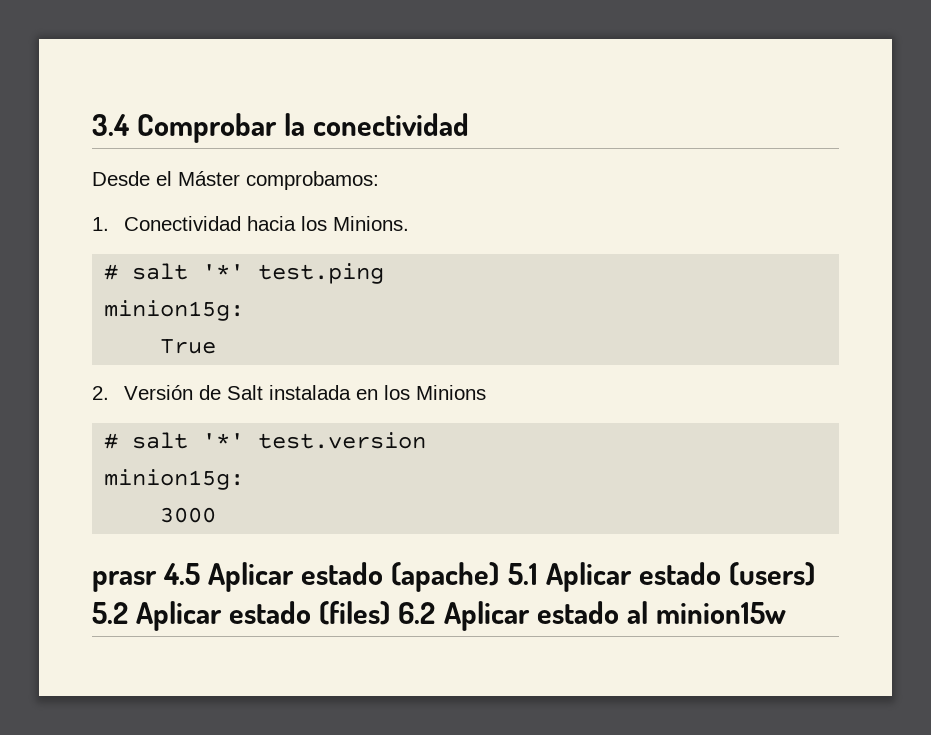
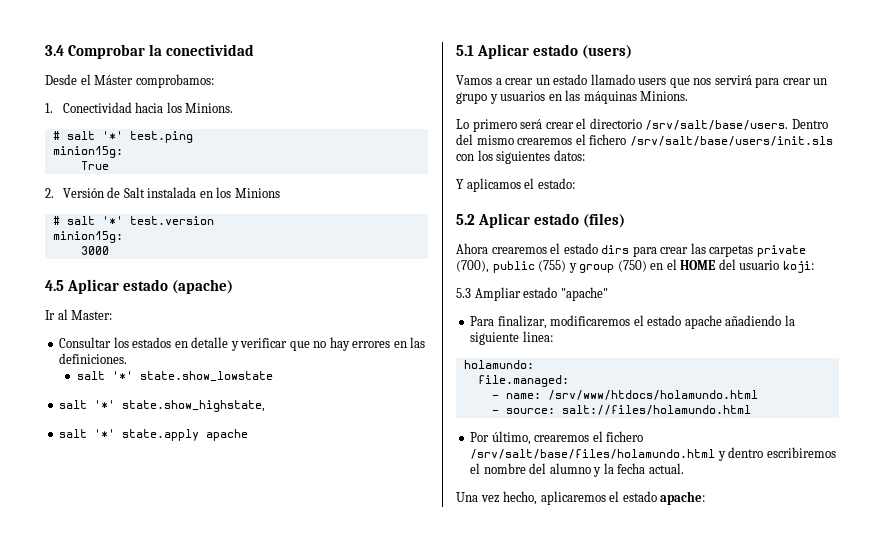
[92,571,157,592] prasr -> (109, 250) none
[507,562,815,592] [92,601,786,631] 5.1 Aplicar estado (users) 5.2 Aplicar estado (files) 6.2 Aplicar estado al minion15w -> [45,309,113,320] [59,337,426,351] [59,353,128,364] [76,371,273,382] [59,400,266,412] [59,429,249,441] [456,44,633,59] [456,74,828,88] [456,90,689,104] [456,118,828,132] [456,134,833,146] [456,150,585,164] [456,178,575,192] [456,213,626,228] [456,243,806,257] [456,259,814,273] [456,287,608,301] [470,315,795,329] [470,331,553,345] [463,360,534,369] [477,375,569,387] [491,390,758,400] [491,405,751,415] [470,431,644,445] [470,447,836,461] [470,463,684,477] [456,491,706,505] // Ir al Master: // Consultar los estados en detalle y verificar que no hay errores en las definiciones. // salt '*' state.show_lowstate // salt '*' state.show_highstate, // salt '*' state.apply apache // 5.1 Aplicar estado (users) // Vamos a crear un estado llamado users que nos servirá para crear un grupo y usuarios en las máquinas Minions. // Lo primero será crear el directorio /srv/salt/base/users. Dentro del mismo crearemos el fichero /srv/salt/base/users/init.sls con los siguientes datos: // Y aplicamos el estado: // 5.2 Aplicar estado (files) // Ahora crearemos el estado dirs para crear las carpetas private (700), public (755) y group (750) en el HOME del usuario koji: // 5.3 Ampliar estado "apache" // Para finalizar, modificaremos el estado apache añadiendo la siguiente linea: // holamundo: // file.managed: // - name: /srv/www/htdocs/holamundo.html // - source: salt://files/holamundo.html // Por último, crearemos el fichero /srv/salt/base/files/holamundo.html y dentro escribiremos el nombre del alumno y la fecha actual. // Una vez hecho, aplicaremos el estado apache:

